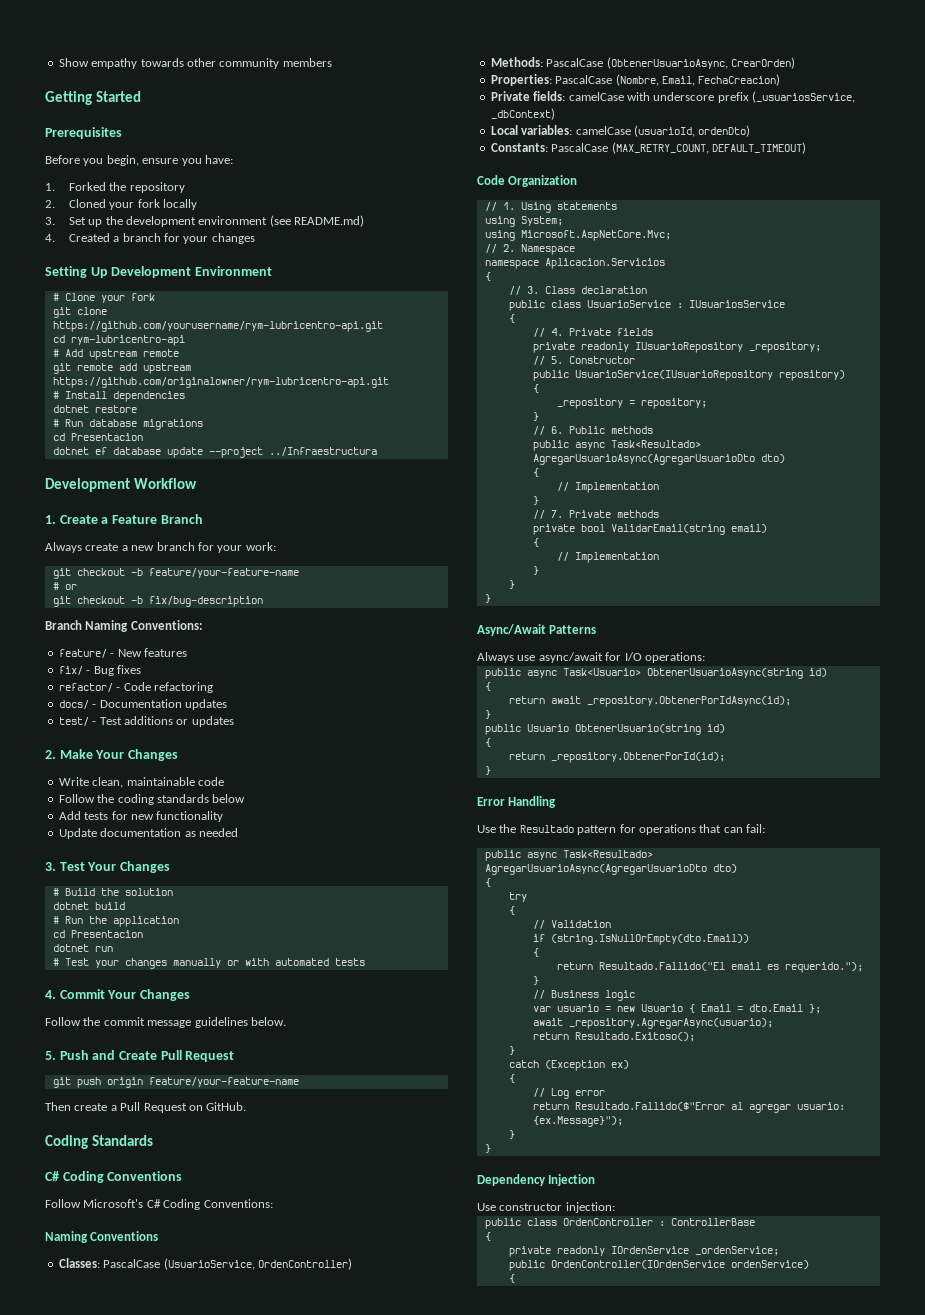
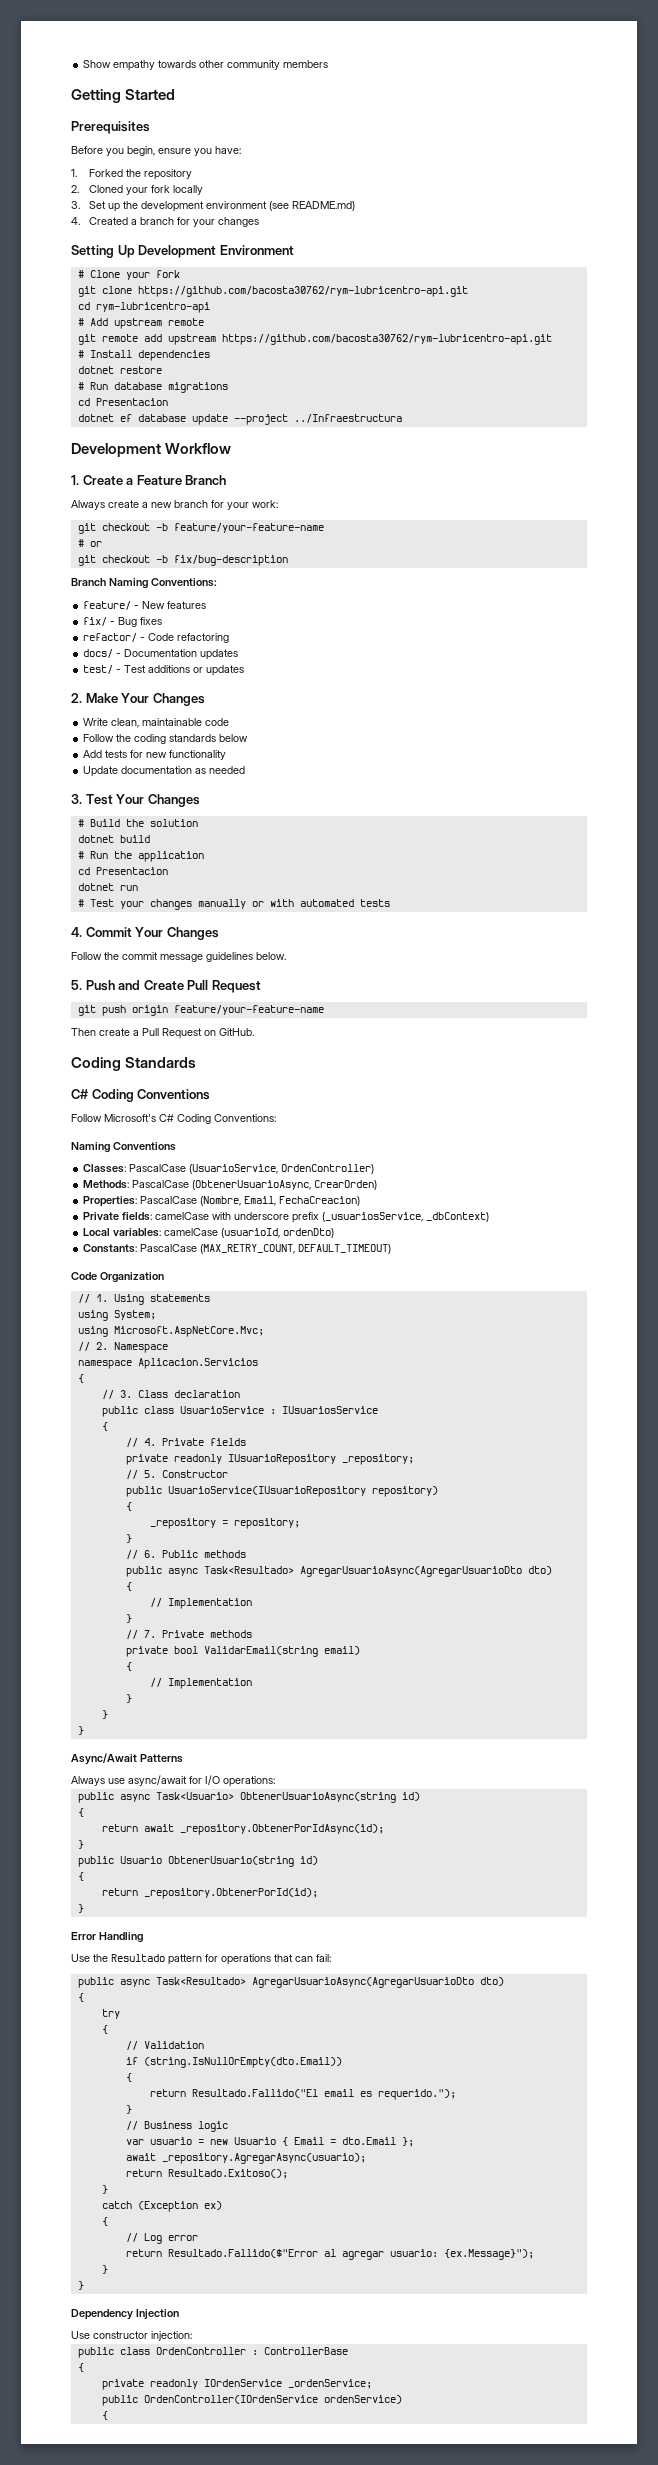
[52,321,383,332] https://github.com/yourusername/rym-lubricentro-api.git -> [137,286,468,297] https://github.com/bacosta30762/rym-lubricentro-api.git
[52,377,389,388] https://github.com/originalowner/rym-lubricentro-api.git -> [221,334,552,345] https://github.com/bacosta30762/rym-lubricentro-api.git

